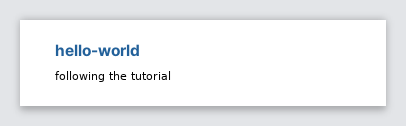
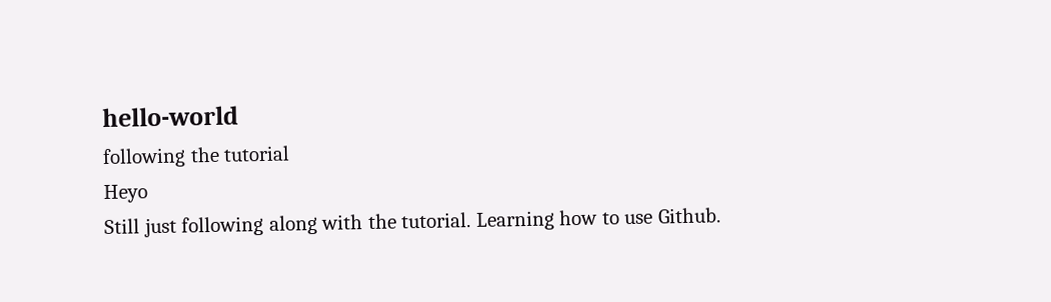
(171, 75) none -> [103,184,148,204] [104,207,721,238] // Heyo // Still just following along with the tutorial. Learning how to use Github.

